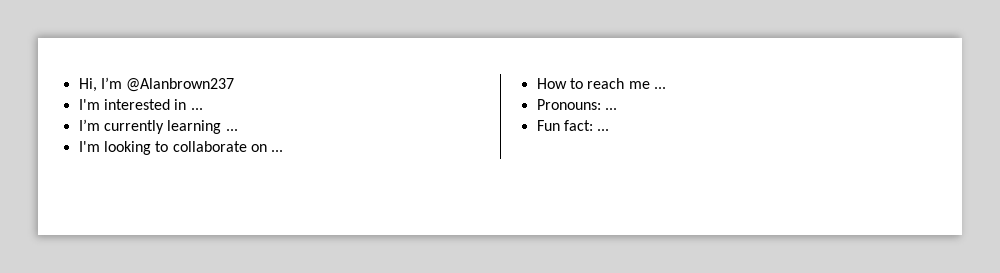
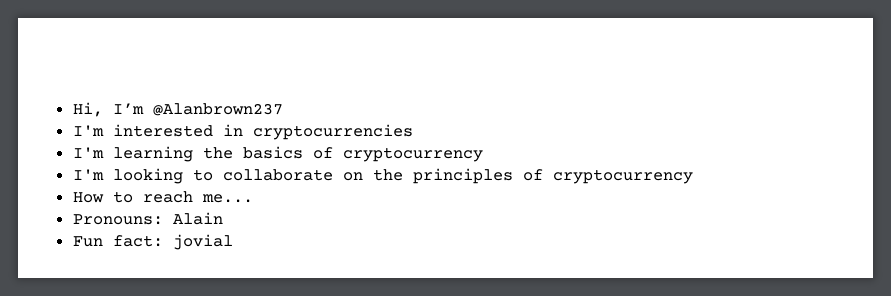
[190,108,203,110] [78,119,238,134] ... // I’m currently learning ... -> [252,124,413,140] [72,146,483,162] cryptocurrencies // I'm learning the basics of cryptocurrency
[271,150,284,152] ... -> [372,168,693,184] the principles of cryptocurrency
[628,81,666,89] me ... -> [201,194,253,203] me...
[604,108,617,110] ... -> [172,212,223,225] Alain
[597,129,610,131] ... -> [172,234,233,250] jovial

